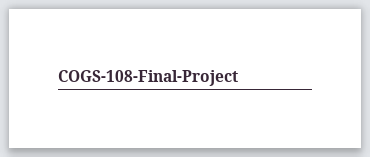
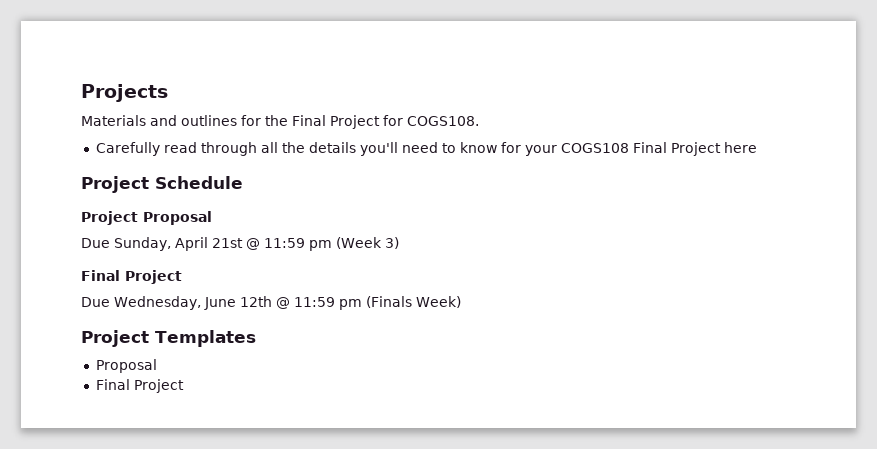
[58,70,238,86] COGS-108-Final-Project -> [81,84,168,102] [81,115,479,129] [95,142,757,156] [81,176,243,193] [81,211,212,225] [81,237,399,251] [81,270,182,284] [81,296,461,310] [81,330,256,347] [95,359,157,373] [95,379,184,393] Projects // Materials and outlines for the Final Project for COGS108. // Carefully read through all the details you'll need to know for your COGS108 Final Project here // Project Schedule // Project Proposal // Due Sunday, April 21st @ 11:59 pm (Week 3) // Final Project // Due Wednesday, June 12th @ 11:59 pm (Finals Week) // Project Templates // Proposal // Final Project

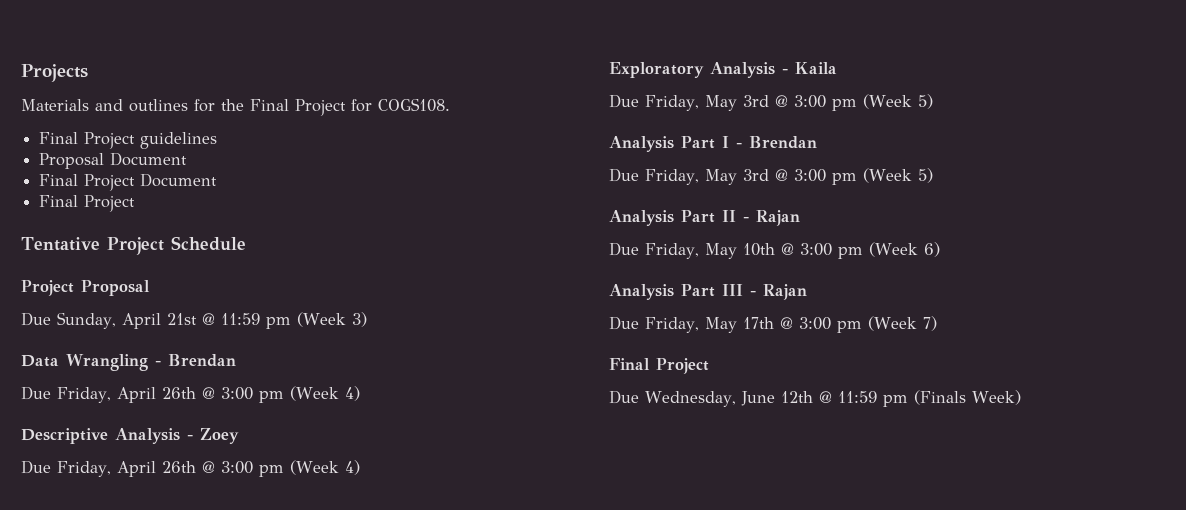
[95,142,757,156] Carefully read through all the details you'll need to know for your COGS108 Final Project here // -> [39,132,218,149] [39,152,188,169] [39,173,218,191] [39,195,136,212] [21,237,100,251] Final Project guidelines // Proposal Document // Final Project Document // Final Project // Tentative
(399, 243) none -> [21,354,236,371] [21,386,360,403] [21,428,239,444] [21,460,360,477] [609,62,837,78] [609,94,933,111] [609,136,817,152] [609,168,933,185] [609,210,800,226] [609,242,940,259] [609,284,807,300] [609,316,937,333] // Data Wrangling - Brendan // Due Friday, April 26th @ 3:00 pm (Week 4) // Descriptive Analysis - Zoey // Due Friday, April 26th @ 3:00 pm (Week 4) // Exploratory Analysis - Kaila // Due Friday, May 3rd @ 3:00 pm (Week 5) // Analysis Part I - Brendan // Due Friday, May 3rd @ 3:00 pm (Week 5) // Analysis Part II - Rajan // Due Friday, May 10th @ 3:00 pm (Week 6) // Analysis Part III - Rajan // Due Friday, May 17th @ 3:00 pm (Week 7)
[81,330,256,347] [95,359,157,373] [95,379,184,393] // Project Templates // Proposal // Final Project -> (1021, 397) none

